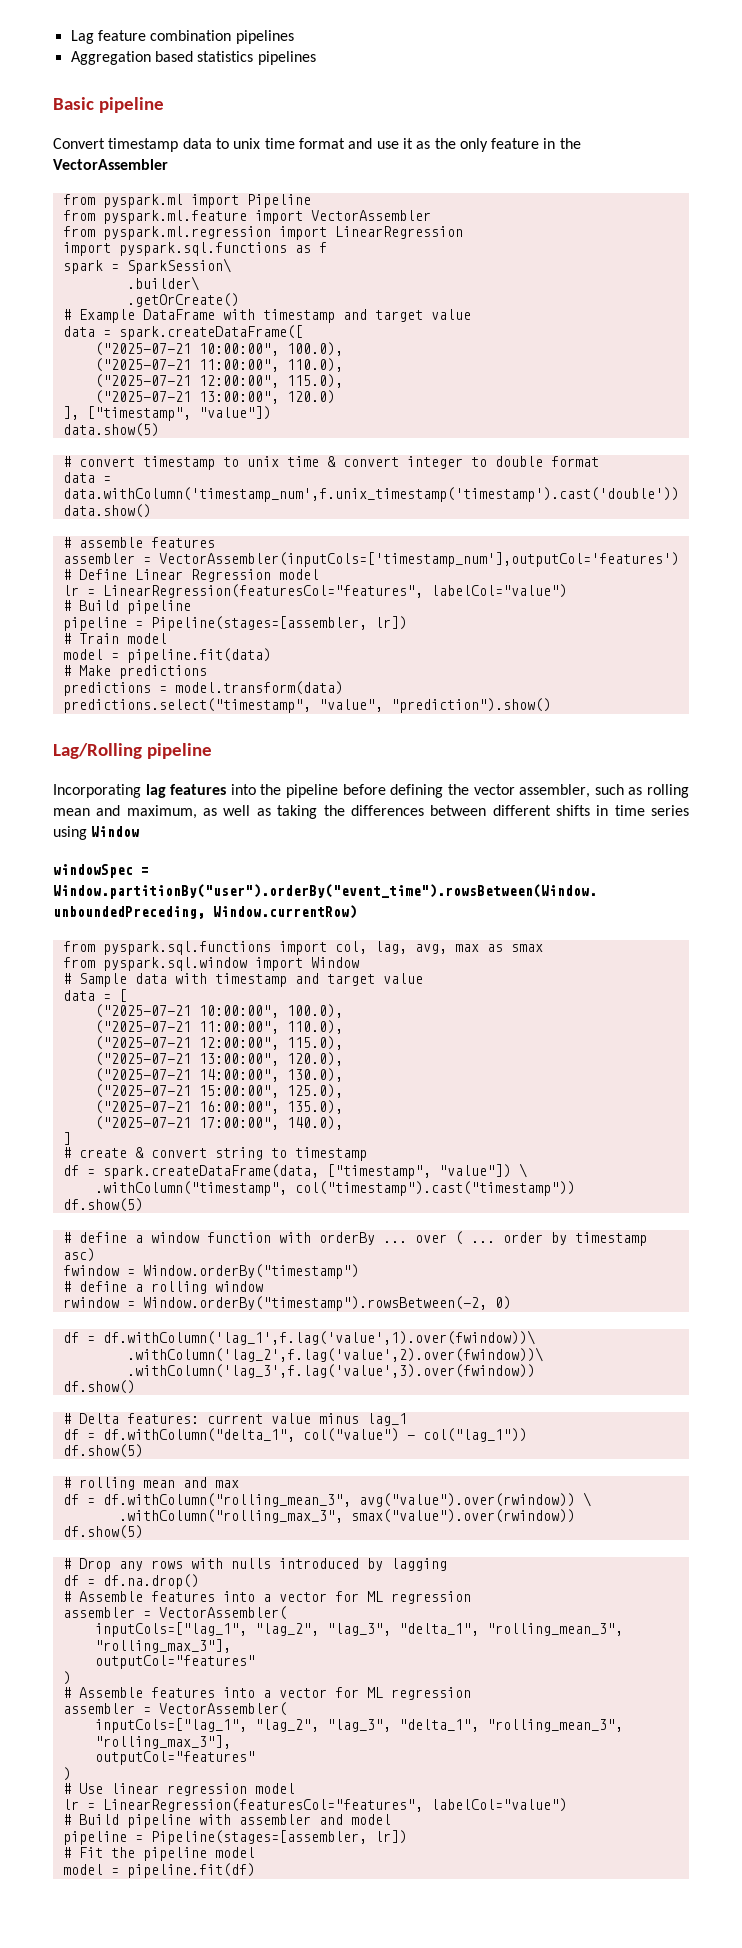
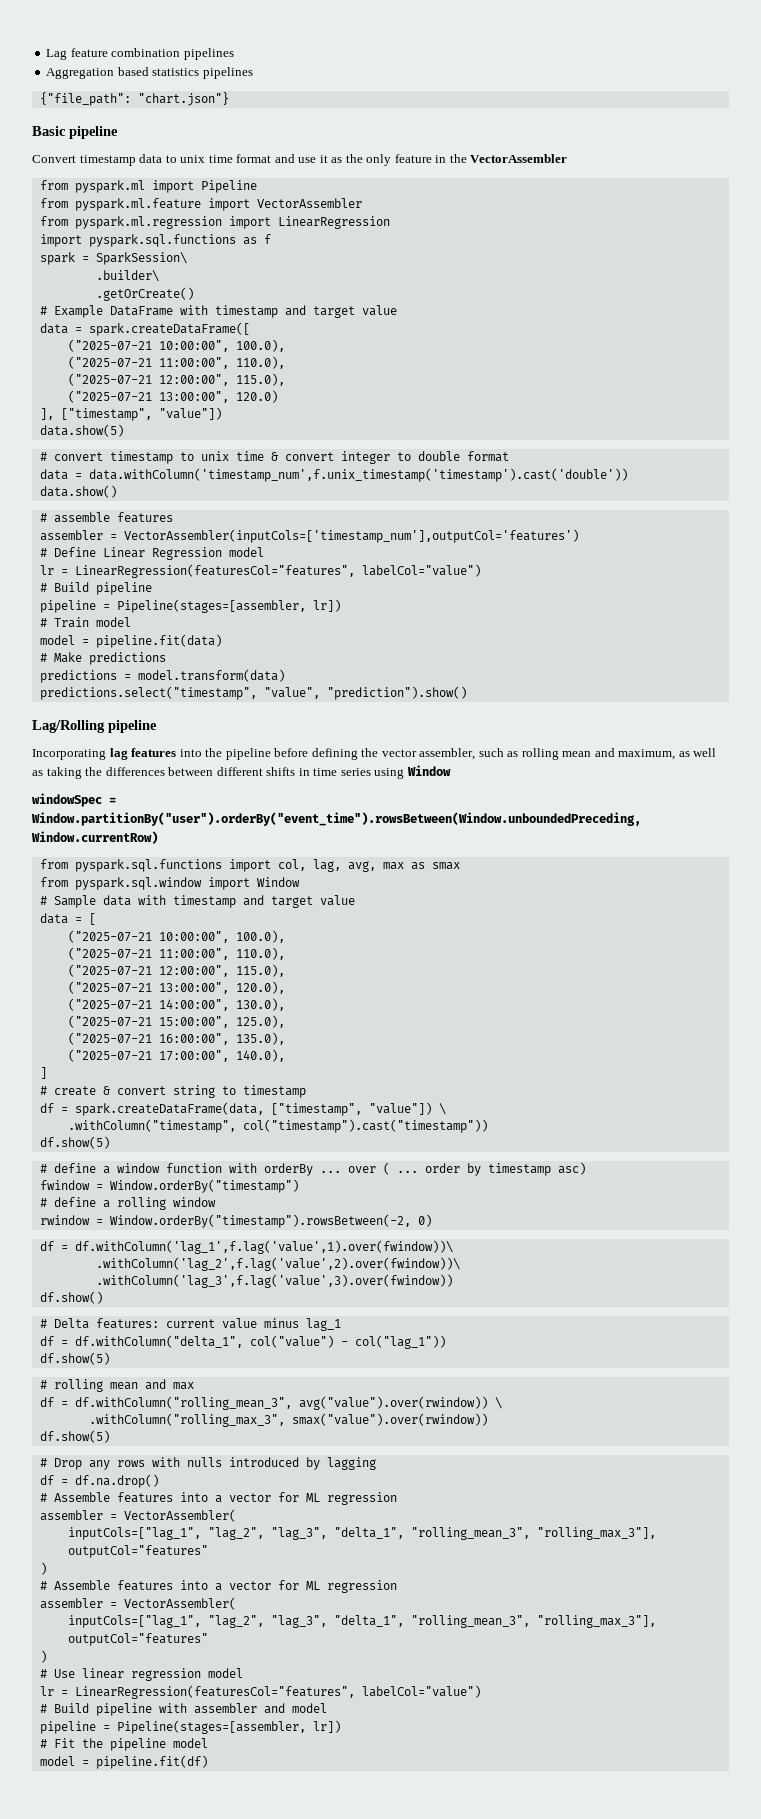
(316, 58) none -> [39,92,229,106] // {"file_path": "chart.json"}

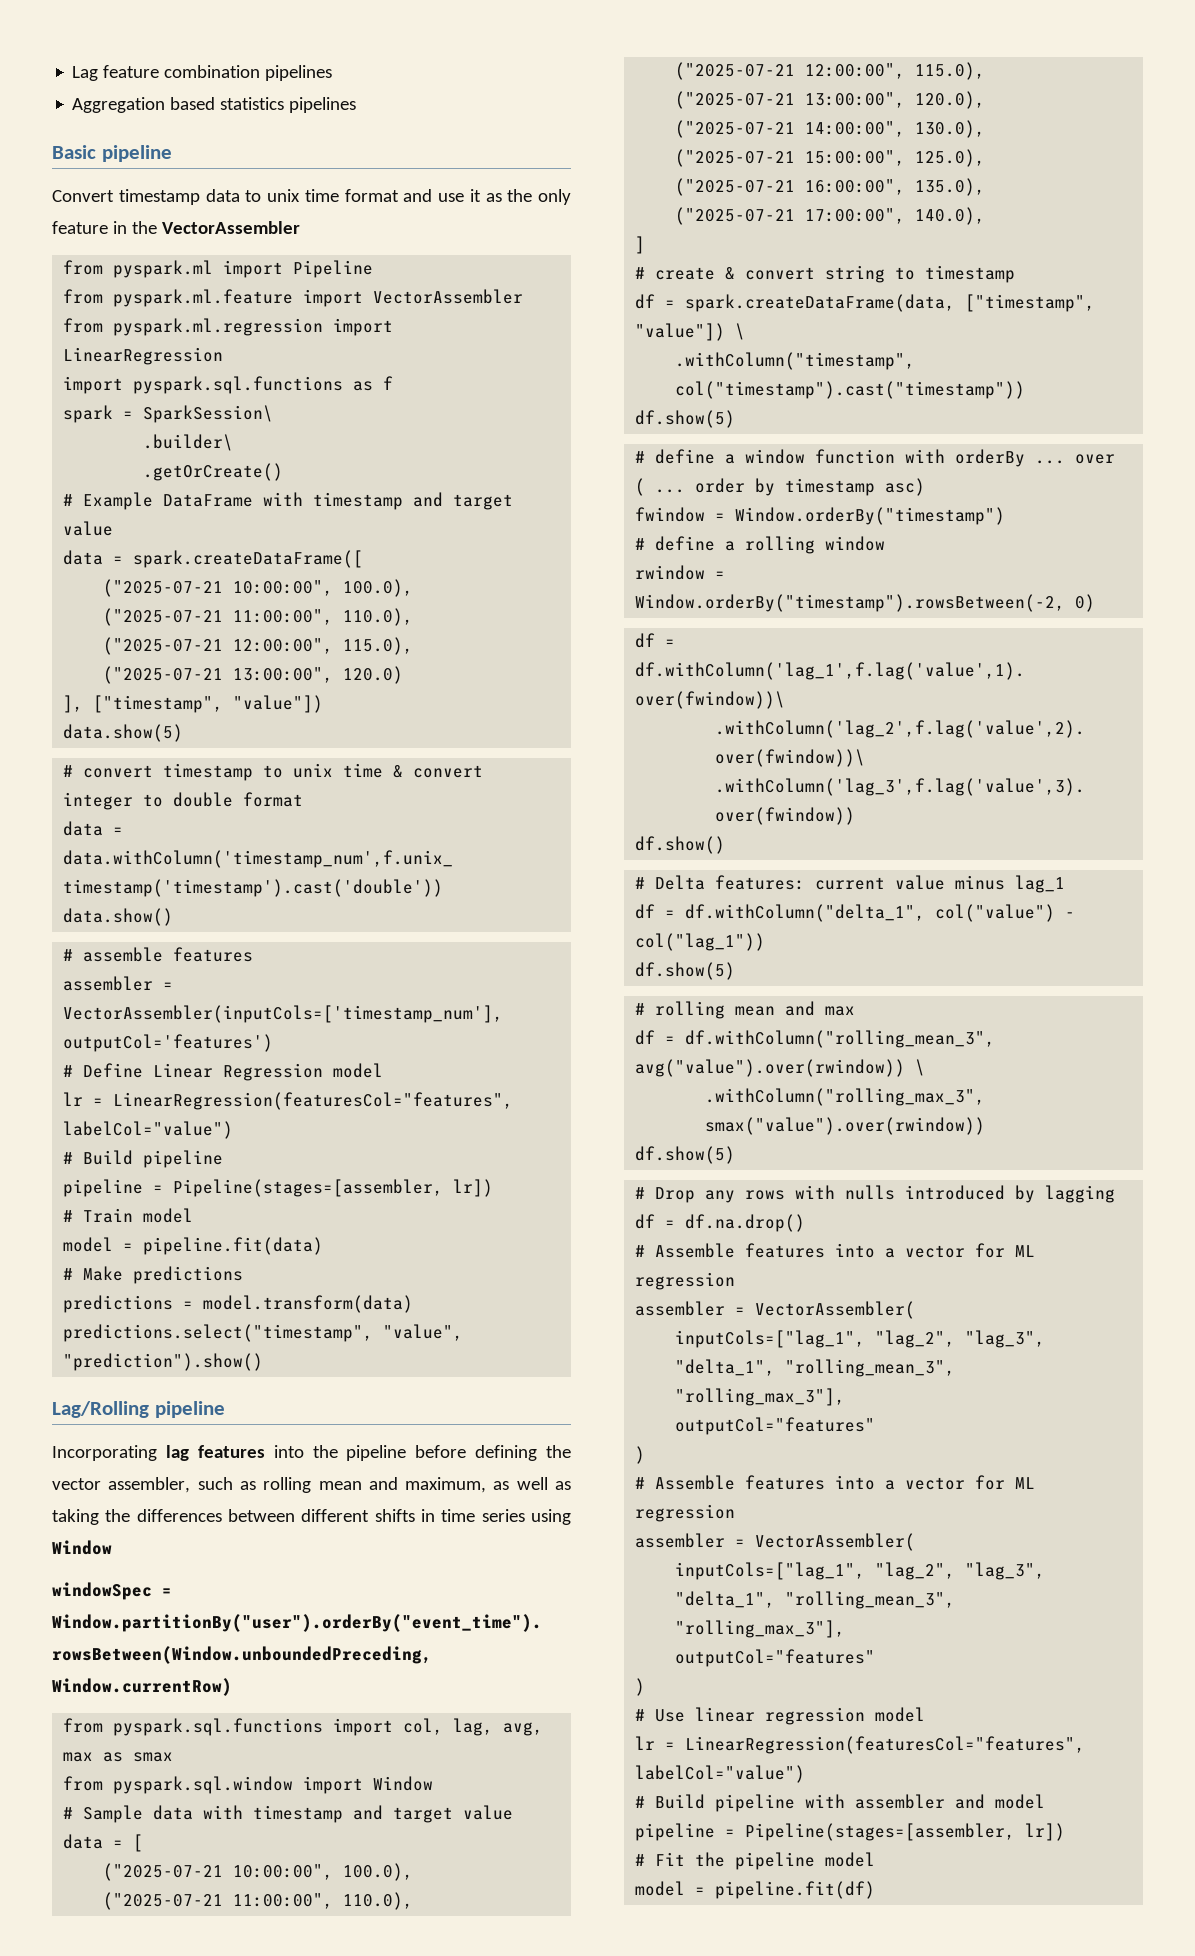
[39,92,229,106] // {"file_path": "chart.json"} -> (357, 105) none

